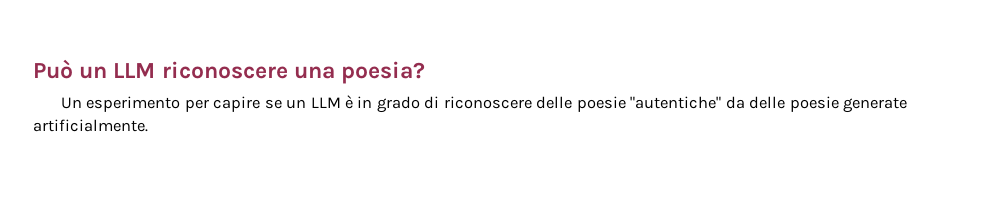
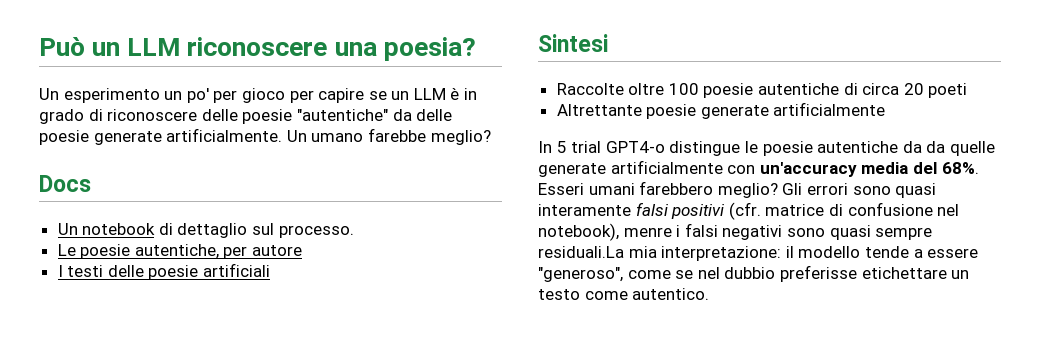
(181, 104) none -> [164,88,285,103] un po' per gioco
(148, 125) none -> [286,128,491,145] [39,175,91,192] [57,223,354,238] [57,244,303,259] [57,263,271,280] [538,34,608,52] [556,83,968,98] [556,102,886,119] [538,141,995,156] [538,160,979,177] [538,181,937,198] [538,202,960,220] [538,223,933,241] [538,246,979,261] [538,265,970,282] [538,288,710,300] Un umano farebbe meglio? // Docs // Un notebook di dettaglio sul processo. // Le poesie autentiche, per autore // I testi delle poesie artificiali // Sintesi // Raccolte oltre 100 poesie autentiche di circa 20 poeti // Altrettante poesie generate artificialmente // In 5 trial GPT4-o distingue le poesie autentiche da da quelle generate artificialmente con un'accuracy media del 68%. Esseri umani farebbero meglio? Gli errori sono quasi interamente falsi positivi (cfr. matrice di confusione nel notebook), menre i falsi negativi sono quasi sempre residuali.La mia interpretazione: il modello tende a essere "generoso", come se nel dubbio preferisse etichettare un testo come autentico.

